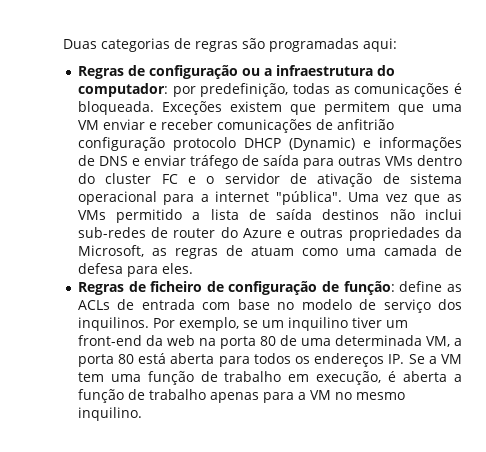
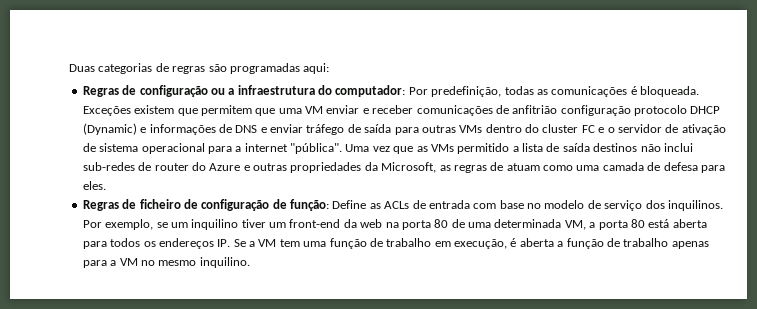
[172,86,196,97] por -> [408,87,428,95] Por
[399,281,443,292] define -> [332,200,367,209] Define

